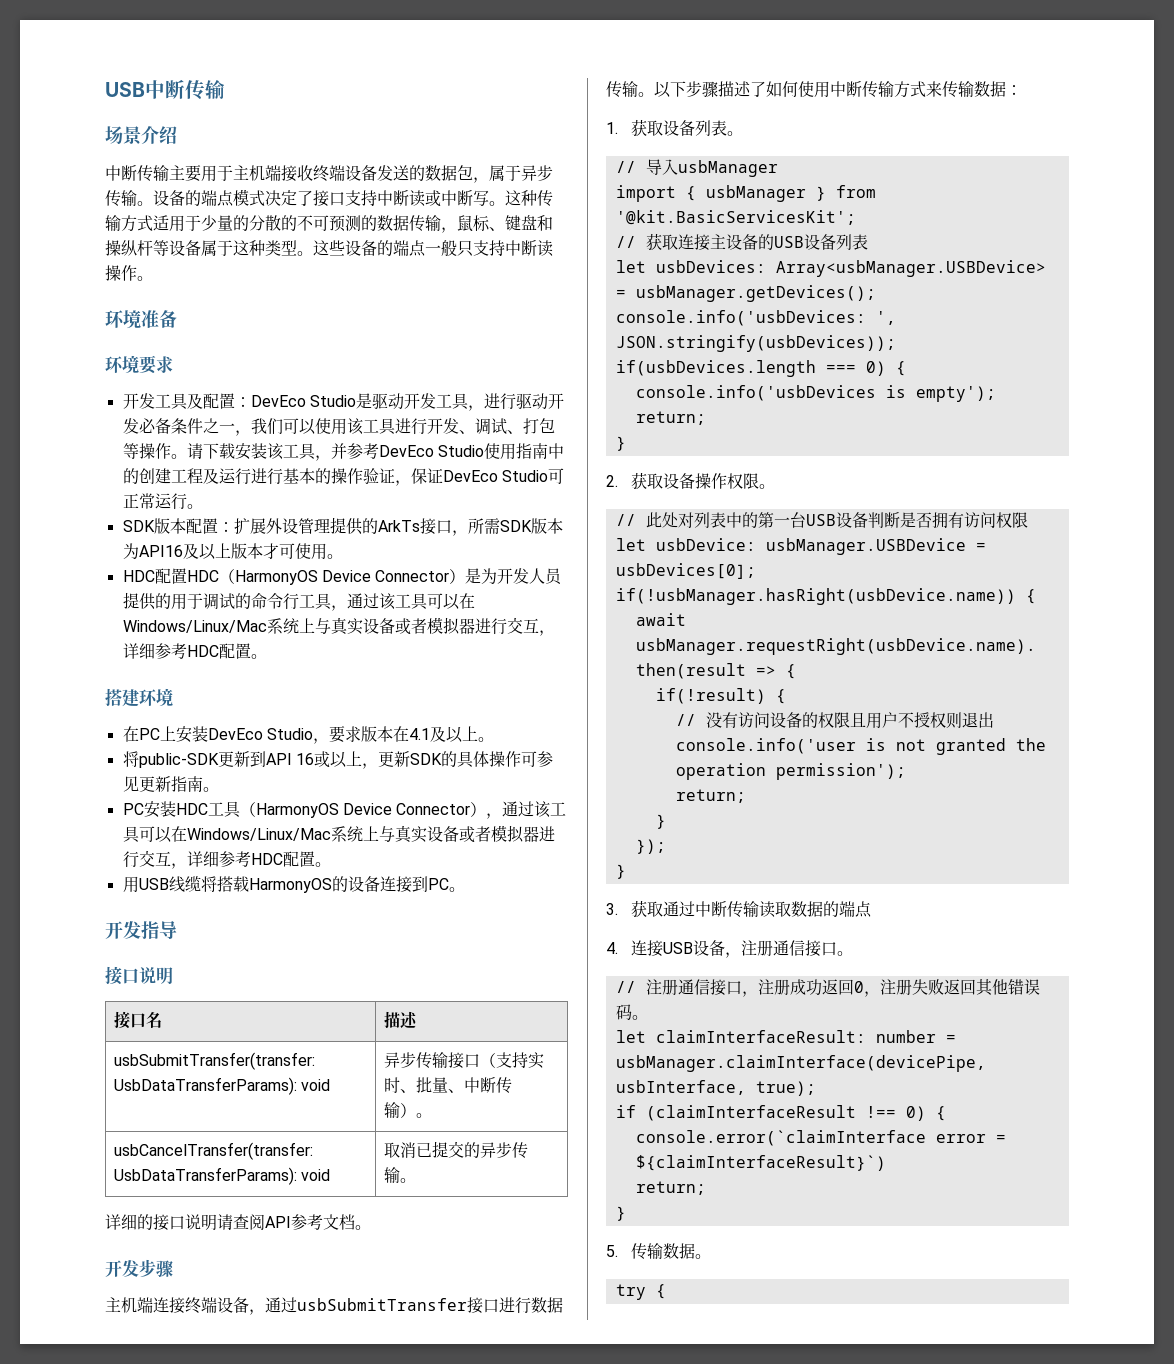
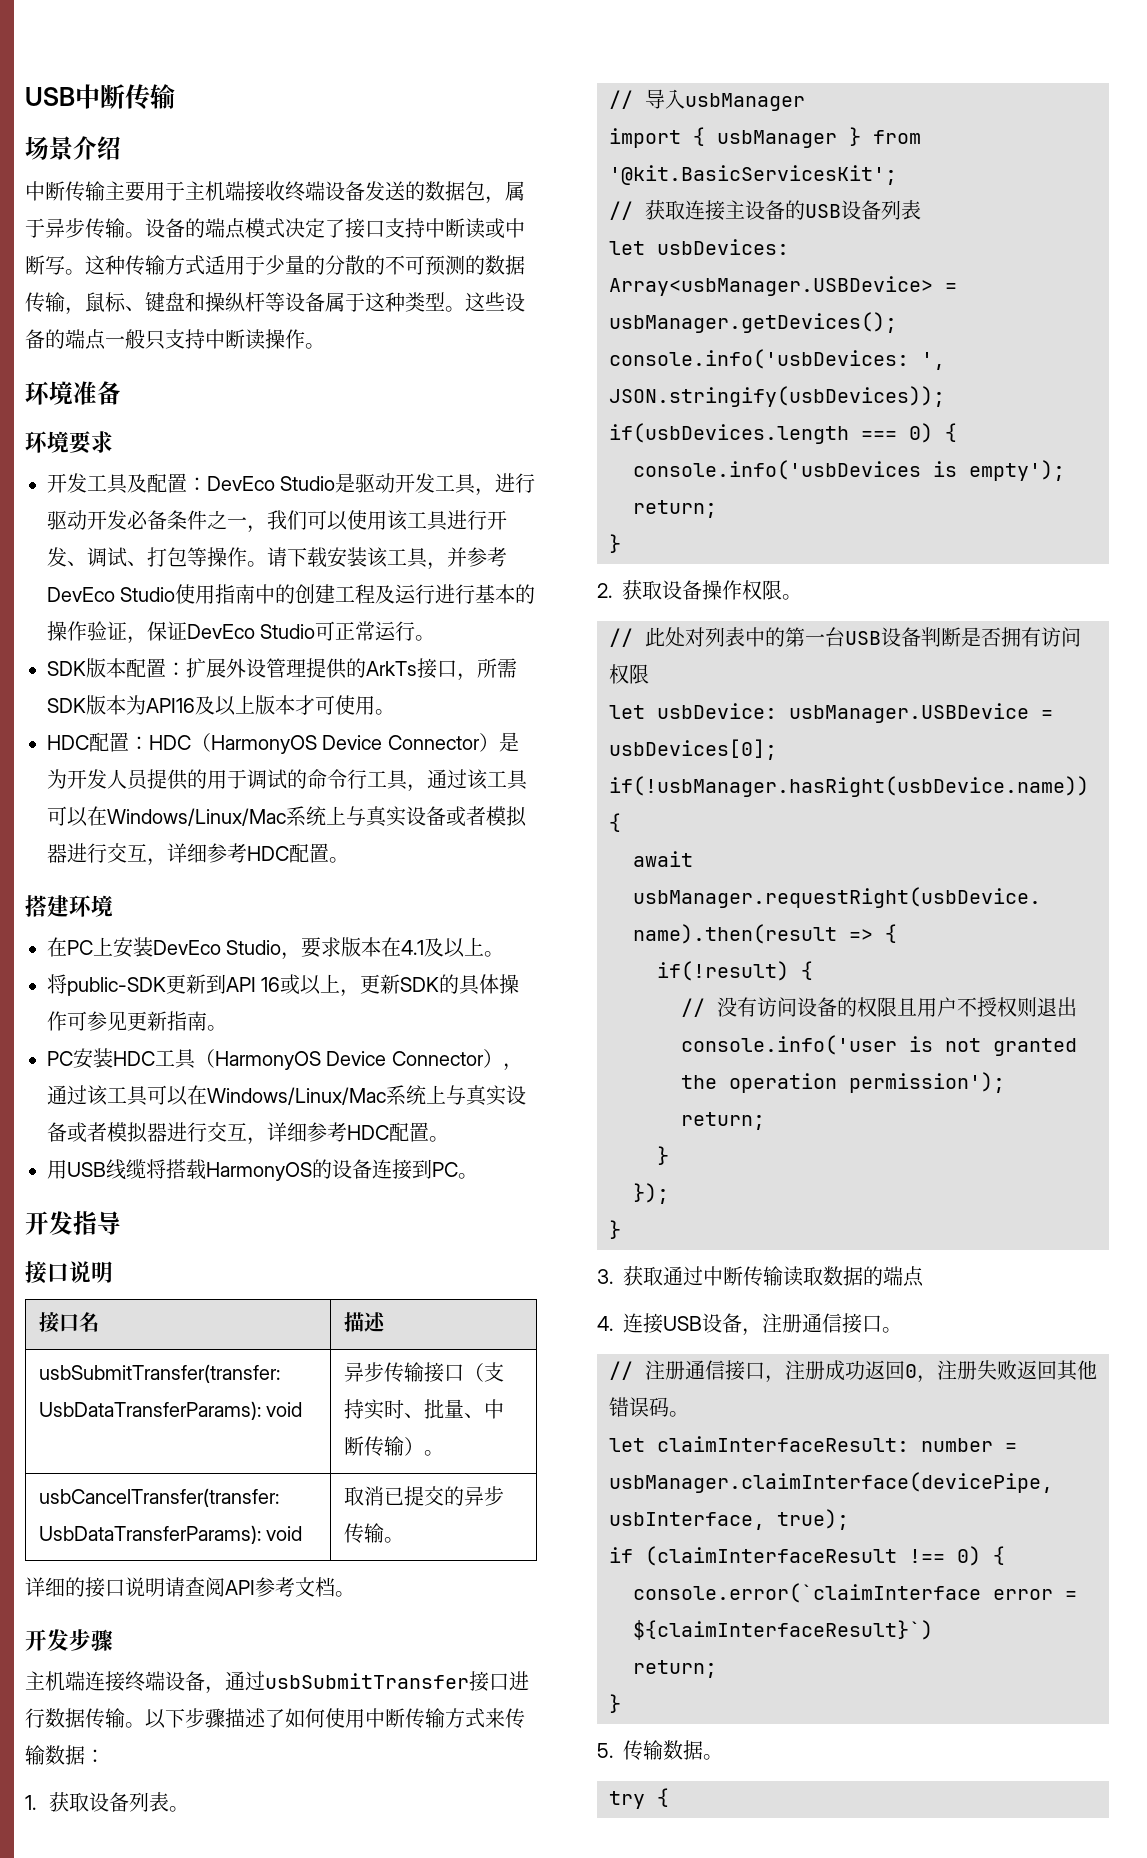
(187, 576) none -> [129,736,149,750] ：

